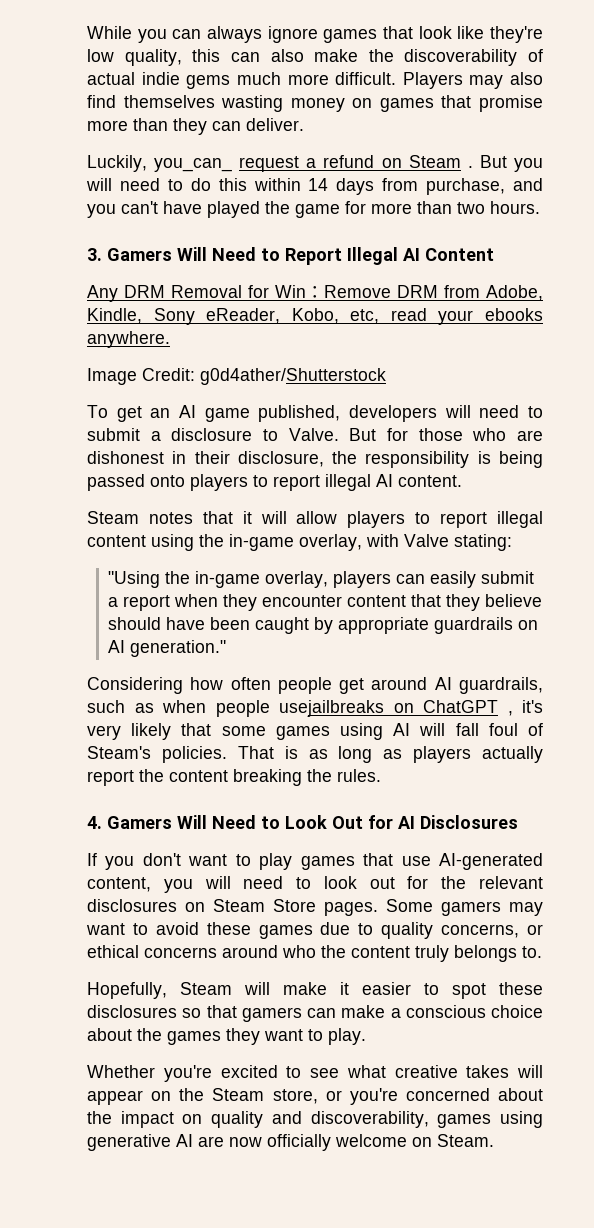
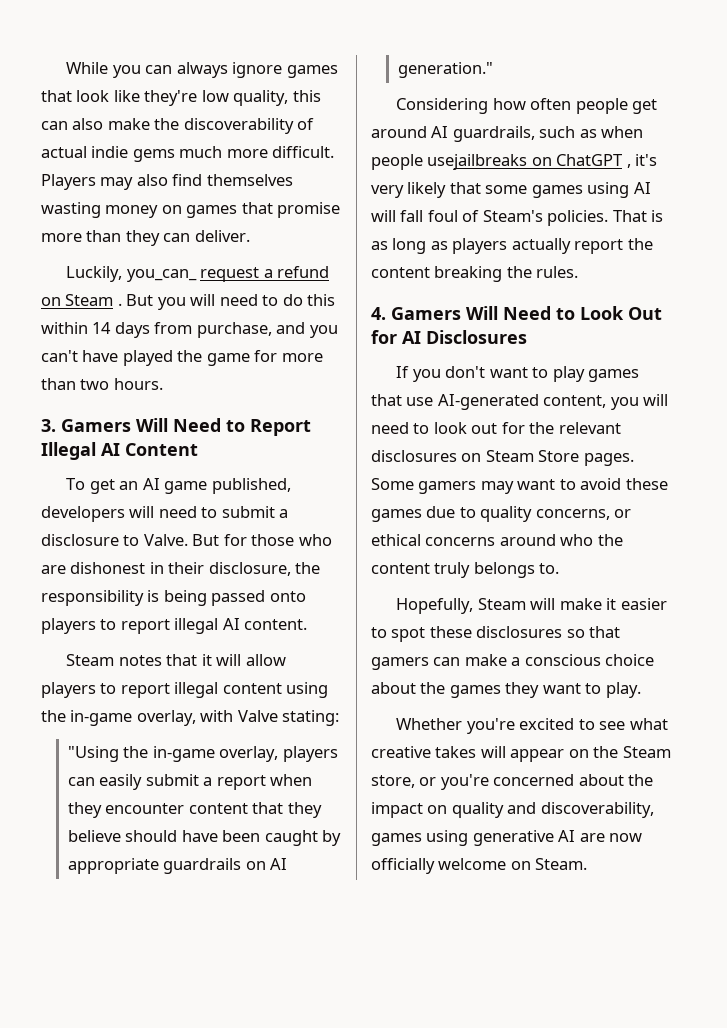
[87,285,543,302] [87,308,543,325] [87,331,170,348] [87,368,386,385] // Any DRM Removal for Win：Remove DRM from Adobe, Kindle, Sony eReader, Kobo, etc, read your ebooks anywhere. // Image Credit: g0d4ather/Shutterstock -> (198, 449) none

